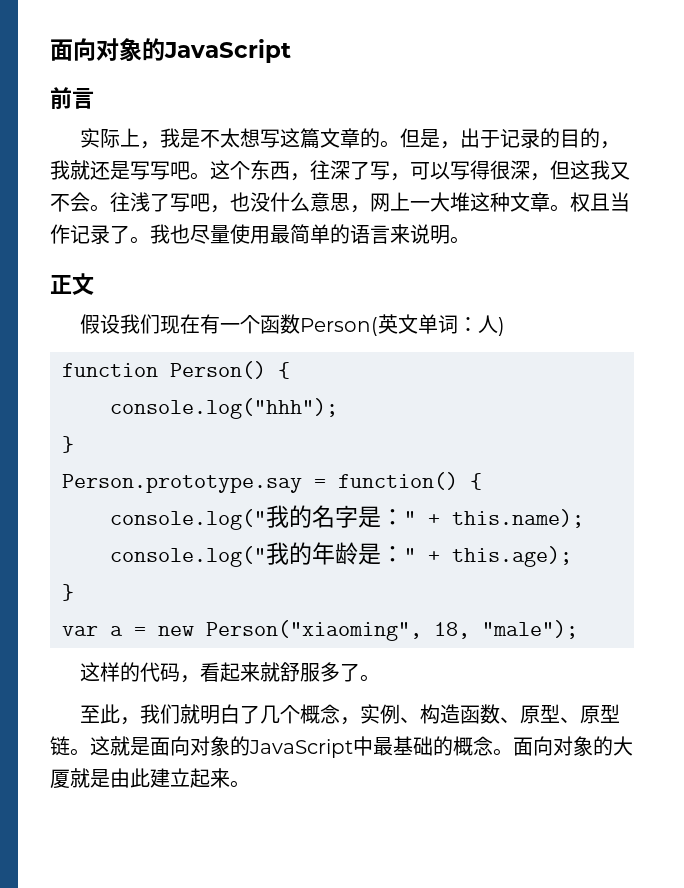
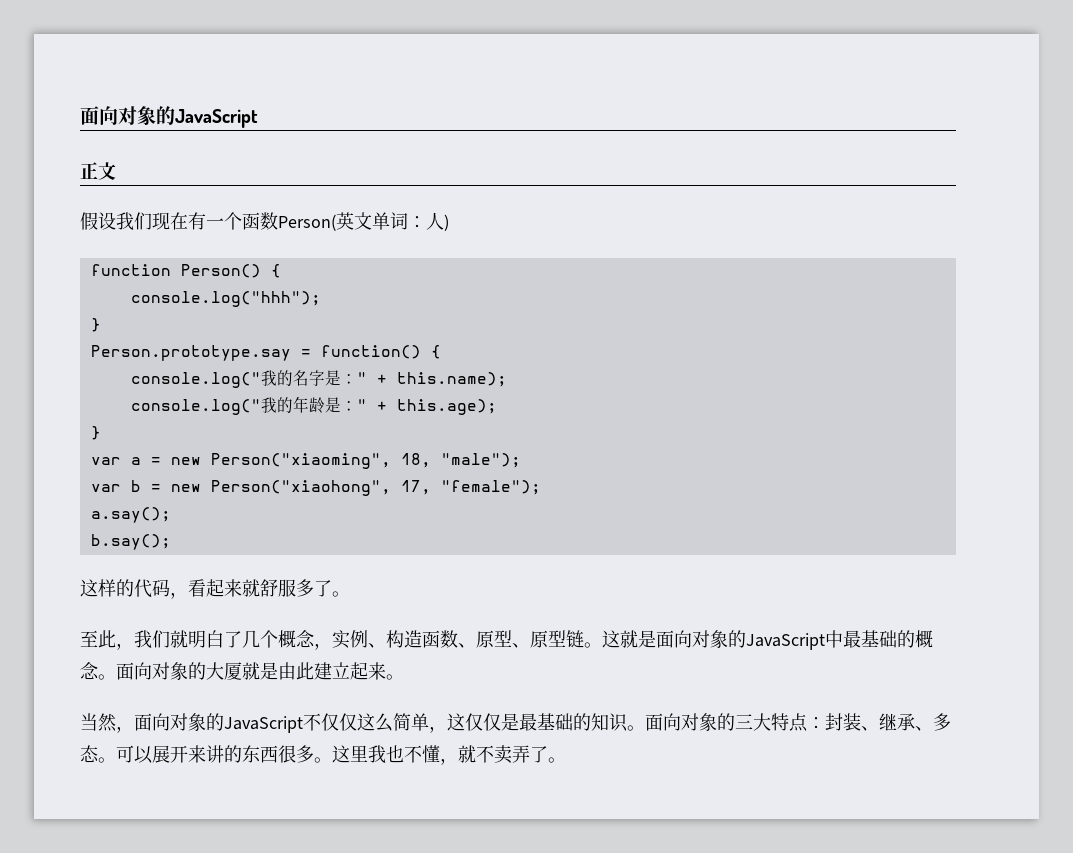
[50,38,291,63] [50,87,94,109] [80,128,621,149] [50,160,630,181] [50,192,630,213] [50,224,470,244] 面向对象的JavaScript // 前言 // 实际上，我是不太想写这篇文章的。但是，出于记录的目的，我就还是写写吧。这个东西，往深了写，可以写得很深，但这我又不会。往浅了写吧，也没什么意思，网上一大堆这种文章。权且当作记录了。我也尽量使用最简单的语言来说明。 -> [80,106,258,128] 面向对象的JavaScript
(578, 629) none -> [90,480,541,496] [90,507,171,523] [90,534,171,550] // var b = new Person("xiaohong", 17, "female"); // a.say(); // b.say();
(250, 784) none -> [80,713,951,733] [80,745,566,765] // 当然，面向对象的JavaScript不仅仅这么简单，这仅仅是最基础的知识。面向对象的三大特点：封装、继承、多态。可以展开来讲的东西很多。这里我也不懂，就不卖弄了。

